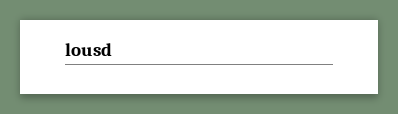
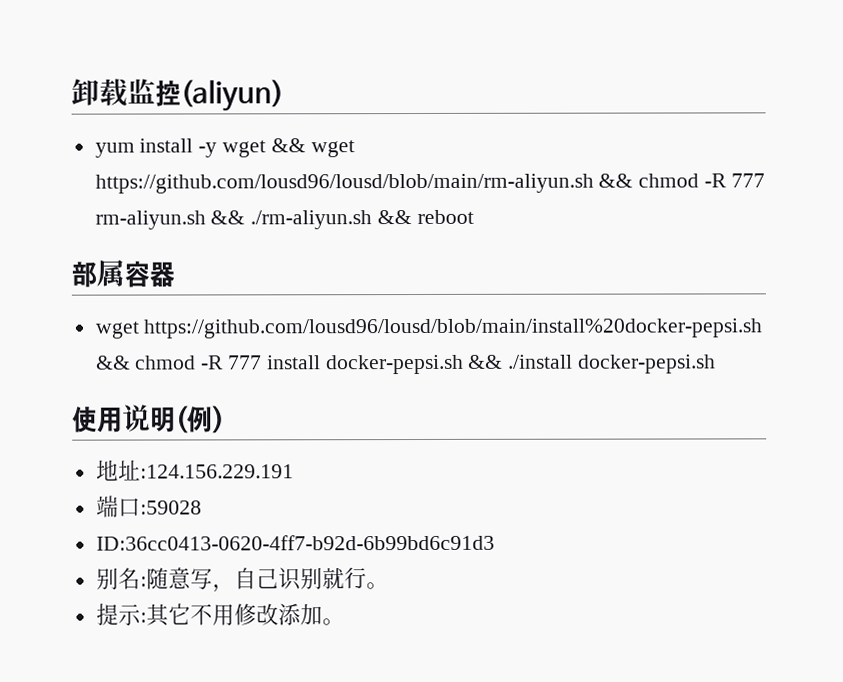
[65,43,112,56] lousd -> [71,78,284,112] [94,138,355,158] [94,173,765,194] [94,209,474,230] [71,259,175,288] [94,318,763,339] [95,354,717,375] [72,404,225,434] [95,459,294,481] [95,495,202,518] [95,534,495,551] [95,567,389,593] [95,603,345,627] 卸载监控(aliyun) // yum install -y wget && wget https://github.com/lousd96/lousd/blob/main/rm-aliyun.sh && chmod -R 777 rm-aliyun.sh && ./rm-aliyun.sh && reboot // 部属容器 // wget https://github.com/lousd96/lousd/blob/main/install%20docker-pepsi.sh && chmod -R 777 install docker-pepsi.sh && ./install docker-pepsi.sh // 使用说明(例) // 地址:124.156.229.191 // 端口:59028 // ID:36cc0413-0620-4ff7-b92d-6b99bd6c91d3 // 别名:随意写，自己识别就行。 // 提示:其它不用修改添加。

